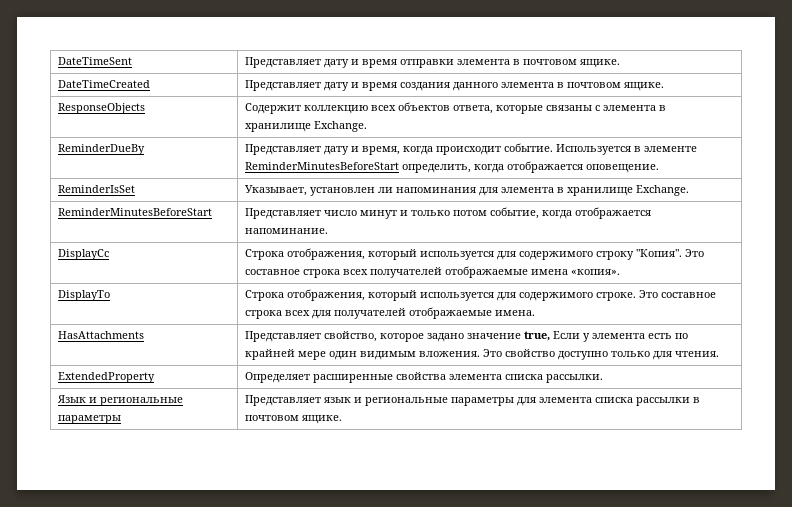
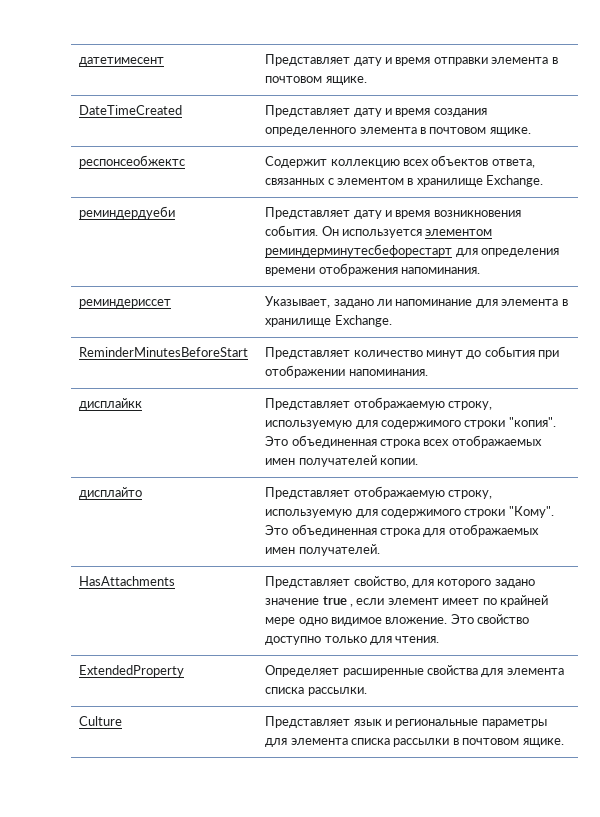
[57,57,132,65] DateTimeSent -> [79,57,165,66] датетимесент
[452,82,664,91] [57,103,145,114] данного элемента в почтовом ящике. // ResponseObjects -> [265,127,531,136] [79,155,186,168] определенного элемента в почтовом ящике. // респонсеобжектс
[495,105,666,114] [244,121,367,132] [57,144,145,155] [244,143,697,155] [244,161,659,173] [57,185,135,193] [244,185,476,196] которые связаны с элемента в хранилище Exchange. // ReminderDueBy | Представляет дату и время, когда происходит событие. Используется в элементе ReminderMinutesBeforeStart определить, когда отображается оповещение. // ReminderIsSet | Указывает, установлен ли напоминания -> [265,175,544,187] [79,206,176,219] [265,207,521,219] [265,225,493,238] [265,244,560,257] [265,263,481,276] [79,299,172,308] [265,296,473,308] связанных с элементом в хранилище Exchange. // реминдердуеби | Представляет дату и время возникновения события. Он используется элементом реминдерминутесбефорестарт для определения времени отображения напоминания. // реминдериссет | Указывает, задано ли напоминание
[323,207,651,219] [244,228,328,234] [57,249,109,260] [244,248,704,260] [244,266,620,278] [57,290,110,301] [244,289,716,301] [244,307,535,319] [57,331,144,339] [244,331,688,342] [244,349,480,360] число минут и только потом событие, когда отображается напоминание. // DisplayCc | Строка отображения, который используется для содержимого строку "Копия". Это составное строка всех получателей отображаемые имена «копия». // DisplayTo | Строка отображения, который используется для содержимого строке. Это составное строка всех для получателей отображаемые имена. // HasAttachments | Представляет свойство, которое задано значение true, Если у элемента есть по крайней мере один видимым вложения. -> [353,346,560,359] [265,365,428,378] [79,398,143,410] [265,397,493,410] [265,417,556,429] [265,435,542,448] [265,455,419,467] [79,487,143,499] [265,486,493,499] [265,506,554,518] [265,524,539,537] [265,544,380,556] [79,576,176,586] [265,576,535,588] [265,595,548,607] [265,617,448,626] количество минут до события при отображении напоминания. // дисплайкк | Представляет отображаемую строку, используемую для содержимого строки "копия". Это объединенная строка всех отображаемых имен получателей копии. // дисплайто | Представляет отображаемую строку, используемую для содержимого строки "Кому". Это объединенная строка для отображаемых имен получателей. // HasAttachments | Представляет свойство, для которого задано значение true , если элемент имеет по крайней мере одно видимое вложение.
(446, 376) none -> [481,668,504,677] для
[56,395,183,406] [57,415,121,424] Язык и региональные параметры -> [79,716,123,726] Culture

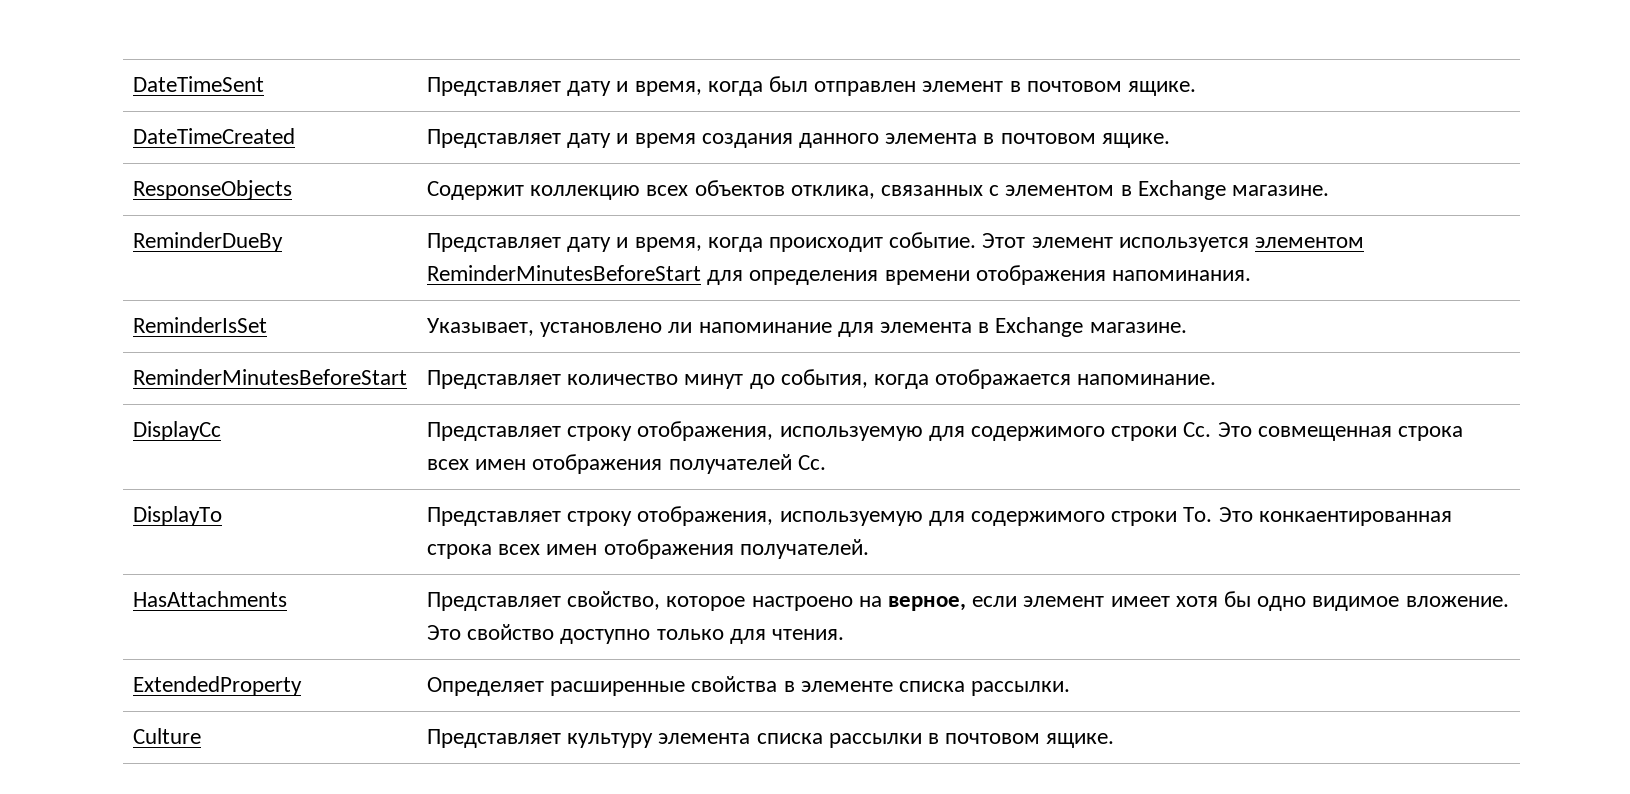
[79,57,165,66] [265,54,549,66] датетимесент | Представляет дату и время отправки элемента -> [132,76,264,92] [426,76,1004,96] DateTimeSent | Представляет дату и время, когда был отправлен элемент
[265,127,531,136] [79,155,186,168] определенного элемента в почтовом ящике. // респонсеобжектс -> [799,133,1170,148] [132,180,292,200] данного элемента в почтовом ящике. // ResponseObjects
[491,159,535,168] ответа, -> [790,185,875,199] отклика,
[416,175,544,187] [79,206,176,219] [265,207,521,219] [265,225,339,236] хранилище Exchange. // реминдердуеби | Представляет дату и время возникновения события. Он -> [1137,180,1330,200] [132,232,283,252] [426,232,1113,252] Exchange магазине. // ReminderDueBy | Представляет дату и время, когда происходит событие. Этот элемент
[265,244,453,257] реминдерминутесбефорестарт -> [426,265,701,281] ReminderMinutesBeforeStart
[79,299,172,308] реминдериссет -> [132,317,267,333] ReminderIsSet
[333,299,374,308] задано -> [540,322,663,337] установлено
[265,315,392,327] хранилище Exchange. -> [995,317,1187,337] Exchange магазине.
[484,346,560,359] [265,365,428,378] [79,398,143,410] [265,397,493,410] [265,417,556,429] [265,435,542,448] [265,455,419,467] [79,487,143,499] [265,486,493,499] [265,506,554,518] [265,524,539,537] [265,544,380,556] [79,576,176,586] [265,576,535,588] [265,595,548,607] [265,617,296,626] события при отображении напоминания. // дисплайкк | Представляет отображаемую строку, используемую для содержимого строки "копия". Это объединенная строка всех отображаемых имен получателей копии. // дисплайто | Представляет отображаемую строку, используемую для содержимого строки "Кому". Это объединенная строка для отображаемых имен получателей. // HasAttachments | Представляет свойство, для которого задано значение true , если элемент имеет по крайней мере -> [780,369,1217,389] [132,421,221,441] [426,421,1464,441] [426,454,826,474] [132,506,222,526] [426,506,1452,526] [426,539,869,559] [132,591,287,607] [426,591,1252,611] события, когда отображается напоминание. // DisplayCc | Представляет строку отображения, используемую для содержимого строки Cc. Это совмещенная строка всех имен отображения получателей Cc. // DisplayTo | Представляет строку отображения, используемую для содержимого строки To. Это конкаентированная строка всех имен отображения получателей. // HasAttachments | Представляет свойство, которое настроено на верное, если элемент имеет хотя бы
[481,668,564,677] для элемента -> [783,681,893,692] в элементе
[353,719,547,728] [265,738,288,747] язык и региональные параметры для -> [567,733,654,748] культуру

